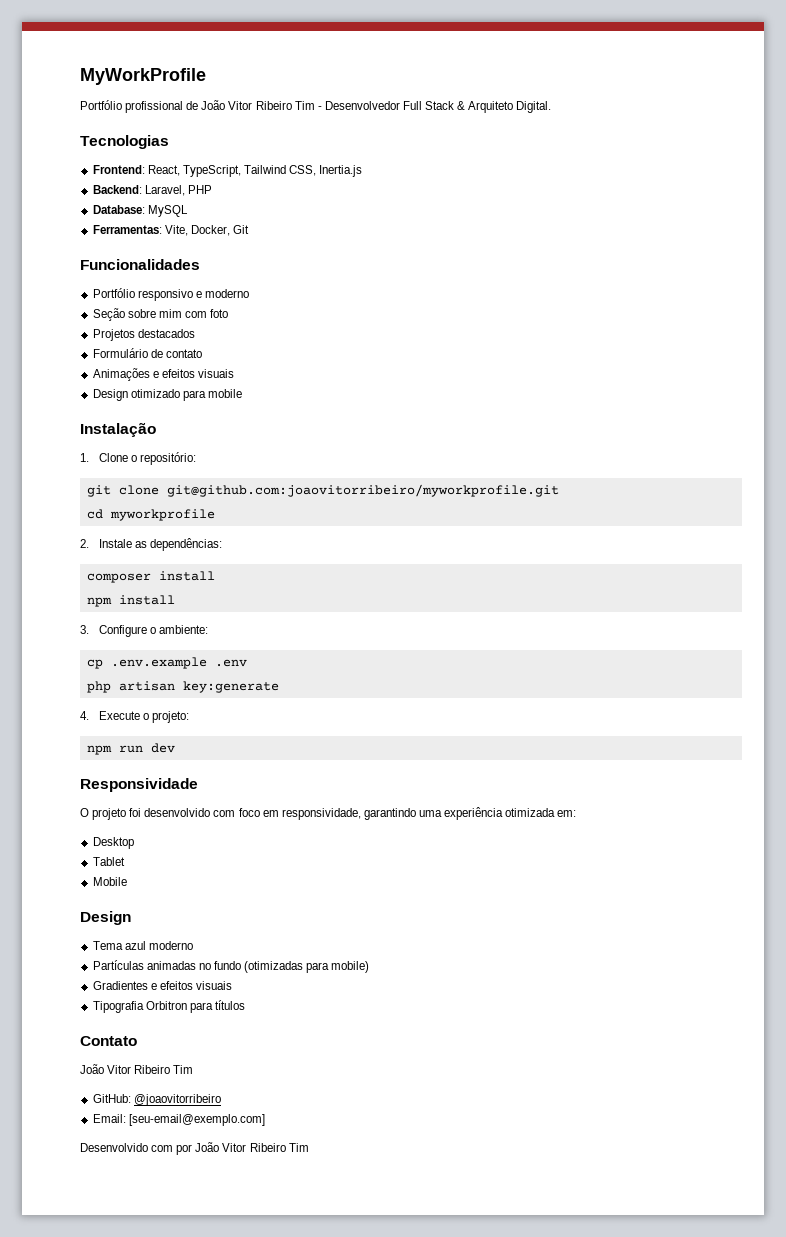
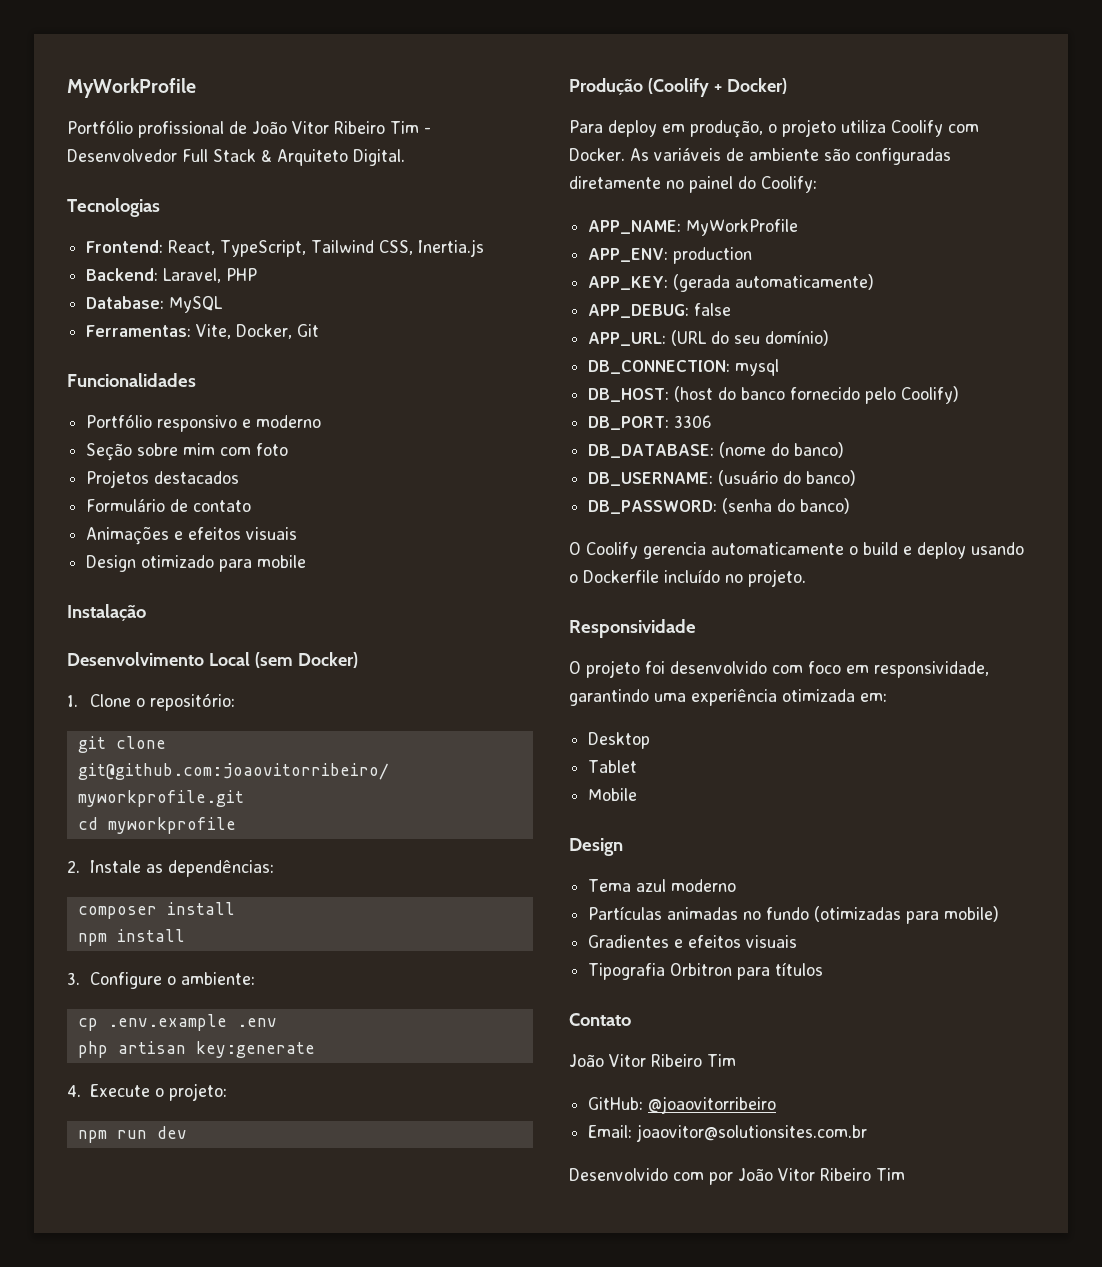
(156, 429) none -> [67,652,358,668] // Desenvolvimento Local (sem Docker)
(175, 748) none -> [569,78,787,97] [569,119,979,138] [569,148,951,165] [569,176,817,193] [588,219,799,236] [588,247,753,264] [588,274,875,292] [588,303,732,318] [588,330,830,346] [588,359,780,376] [588,386,960,404] [588,415,713,430] [588,442,845,458] [588,470,857,486] [588,498,851,514] [569,542,1024,559] [569,569,806,587] // Produção (Coolify + Docker) // Para deploy em produção, o projeto utiliza Coolify com Docker. As variáveis de ambiente são configuradas diretamente no painel do Coolify: // APP_NAME: MyWorkProfile // APP_ENV: production // APP_KEY: (gerada automaticamente) // APP_DEBUG: false // APP_URL: (URL do seu domínio) // DB_CONNECTION: mysql // DB_HOST: (host do banco fornecido pelo Coolify) // DB_PORT: 3306 // DB_DATABASE: (nome do banco) // DB_USERNAME: (usuário do banco) // DB_PASSWORD: (senha do banco) // O Coolify gerencia automaticamente o build e deploy usando o Dockerfile incluído no projeto.
[128,1114,265,1126] [seu-email@exemplo.com] -> [636,1124,868,1142] joaovitor@solutionsites.com.br

